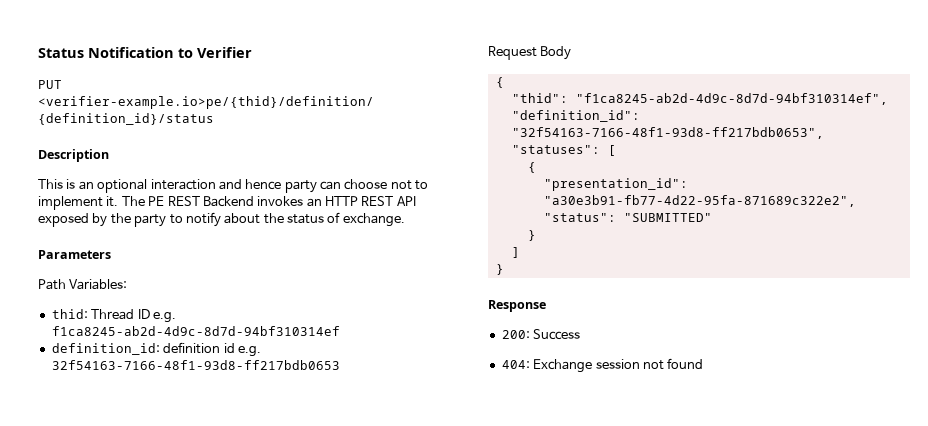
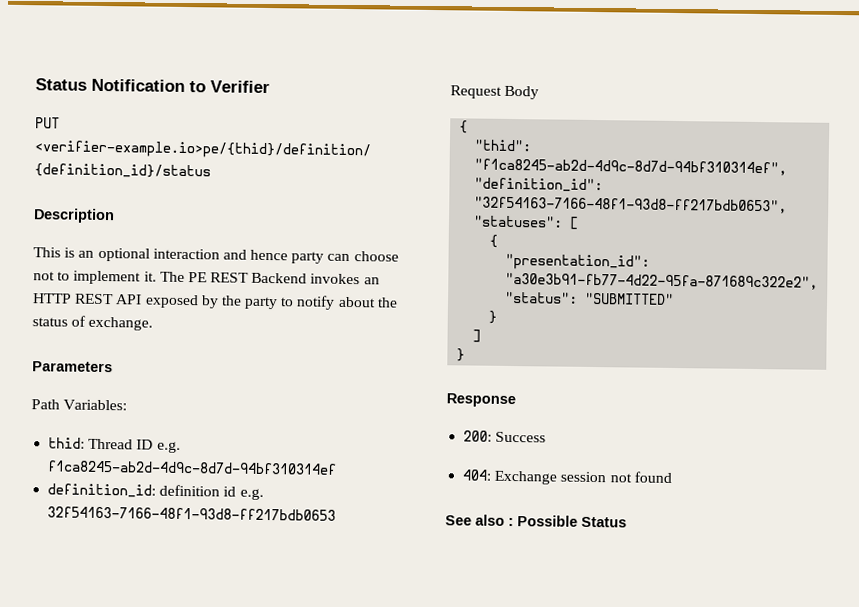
(704, 363) none -> [445,514,627,528] // See also : Possible Status

